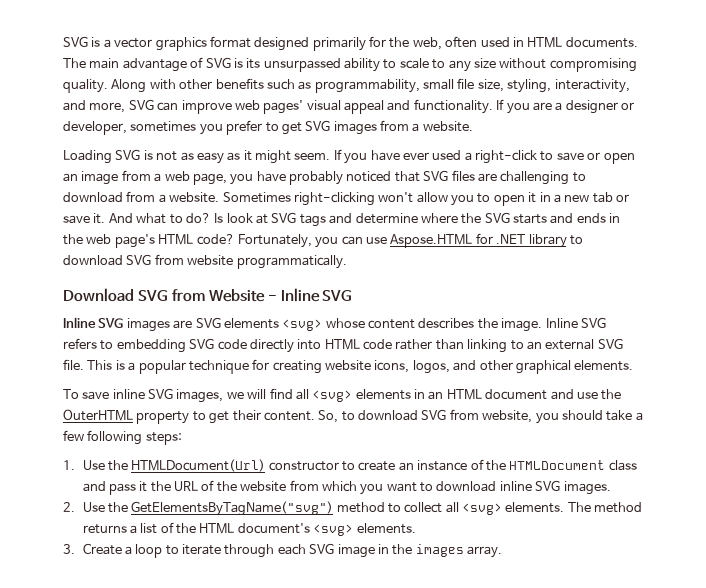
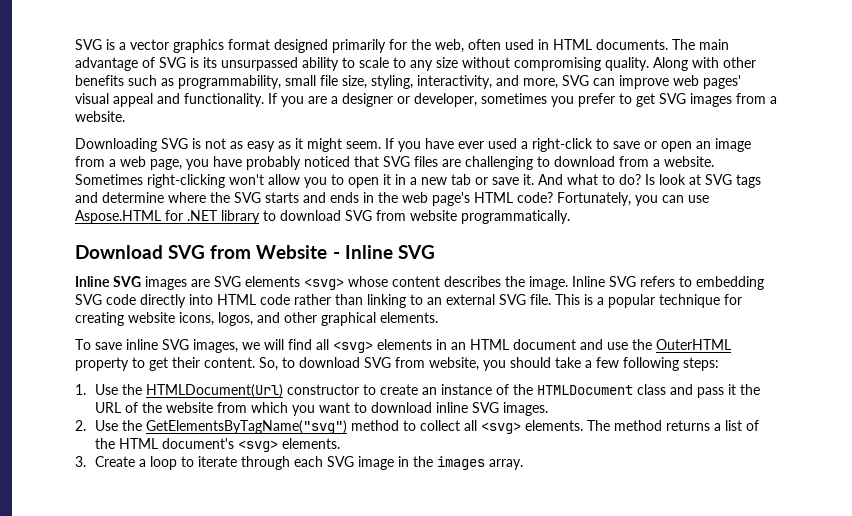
[63,150,112,164] Loading -> [75,138,157,152] Downloading

